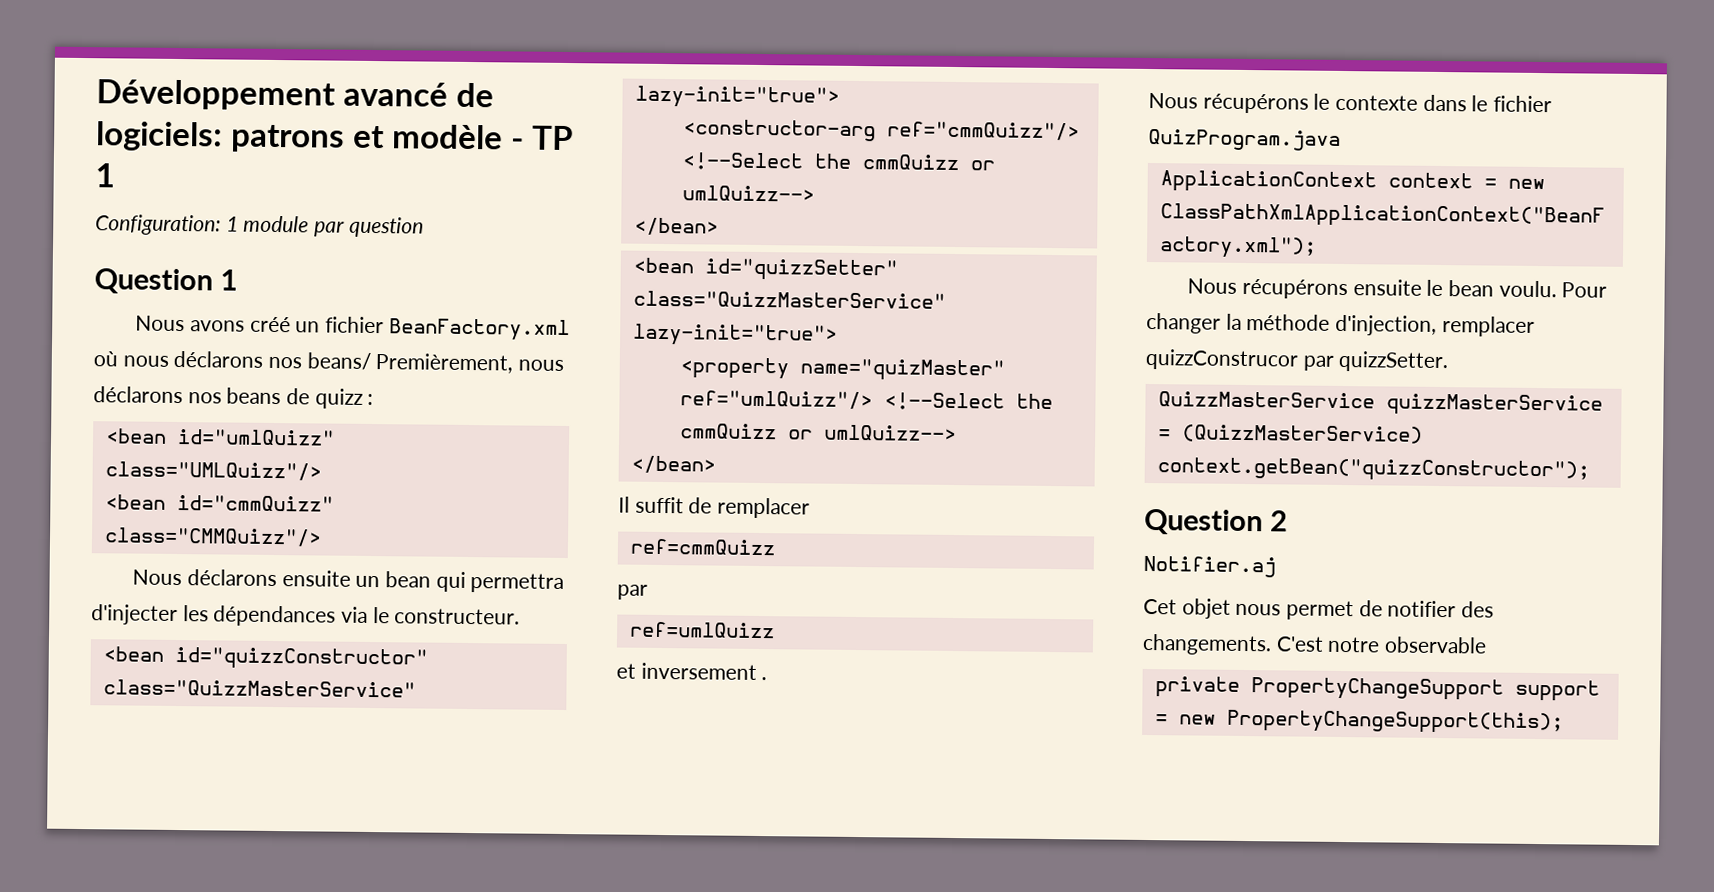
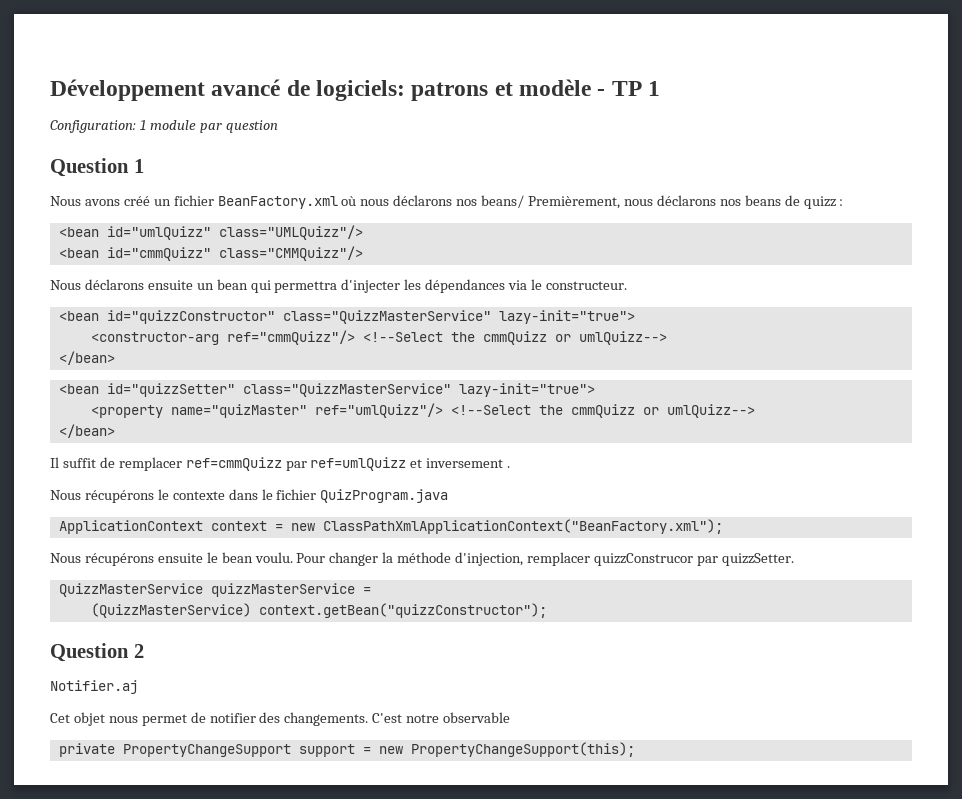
(811, 508) // -> (182, 464) none
[617,584,648,600] // par // -> [285,461,307,471] par
(775, 630) // -> (407, 464) none
(1171, 434) none -> (371, 590) //

